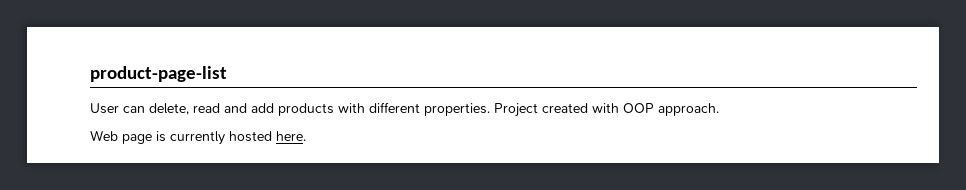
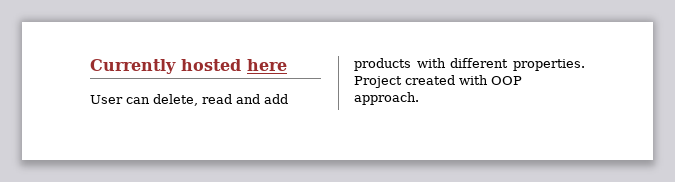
[90,66,227,82] product-page-list -> [90,59,287,74] Currently hosted here
[90,130,306,145] // Web page is currently hosted here. -> (419, 98) none

